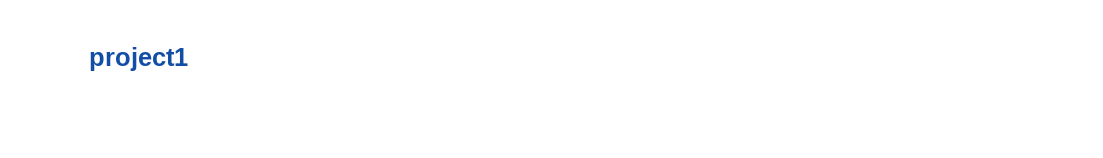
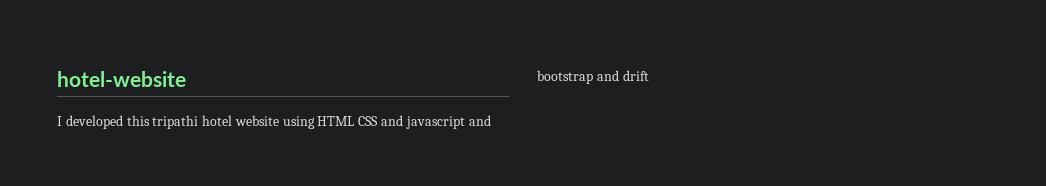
[89,47,188,71] project1 -> [57,71,186,87] [57,115,491,129] [537,70,649,84] hotel-website // I developed this tripathi hotel website using HTML CSS and javascript and bootstrap and drift

